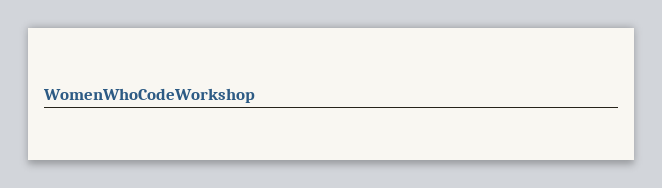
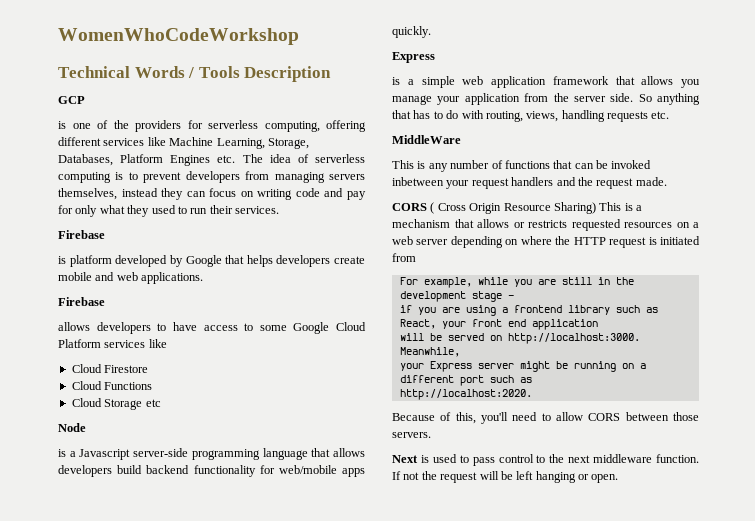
(255, 95) none -> [58,66,332,82] [58,96,85,104] [58,120,366,132] [58,137,309,149] [58,154,365,166] [58,171,365,183] [58,188,366,200] [58,205,279,217] [58,230,105,239] [58,255,365,267] [58,272,204,284] [58,297,105,306] [58,322,366,334] [58,339,167,348] [71,364,149,373] [71,381,153,390] [71,398,161,410] [58,423,86,432] [58,448,366,460] [58,465,365,477] [392,26,431,38] [392,52,435,63] [392,76,700,88] [392,93,700,105] [392,110,670,122] [392,135,461,144] [392,160,652,172] [392,177,667,189] [392,202,642,214] [392,219,699,231] [392,236,700,248] [392,253,416,262] [399,277,634,288] [399,291,514,302] [399,305,658,316] [399,319,598,330] [399,333,640,344] [399,347,460,357] [399,361,646,372] [399,375,532,386] [399,389,532,400] [392,412,699,424] [392,432,431,438] [392,454,699,466] [392,471,619,483] // Technical Words / Tools Description // GCP // is one of the providers for serverless computing, offering different services like Machine Learning, Storage, Databases, Platform Engines etc. The idea of serverless computing is to prevent developers from managing servers themselves, instead they can focus on writing code and pay for only what they used to run their services. // Firebase // is platform developed by Google that helps developers create mobile and web applications. // Firebase // allows developers to have access to some Google Cloud Platform services like // Cloud Firestore // Cloud Functions // Cloud Storage etc // Node // is a Javascript server-side programming language that allows developers build backend functionality for web/mobile apps quickly. // Express // is a simple web application framework that allows you manage your application from the server side. So anything that has to do with routing, views, handling requests etc. // MiddleWare // This is any number of functions that can be invoked inbetween your request handlers and the request made. // CORS ( Cross Origin Resource Sharing) This is a mechanism that allows or restricts requested resources on a web server depending on where the HTTP request is initiated from // For example, while you are still in the development stage - // if you are using a frontend library such as React, your front end application // will be served on http://localhost:3000. Meanwhile, // your Express server might be running on a different port such as // http://localhost:2020. // Because of this, you'll need to allow CORS between those servers. // Next is used to pass control to the next middleware function. If not the request will be left hanging or open.

